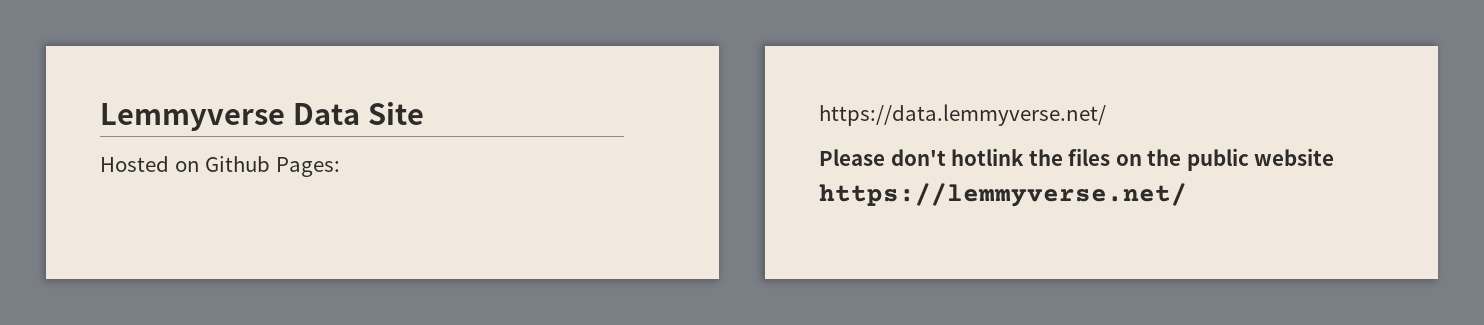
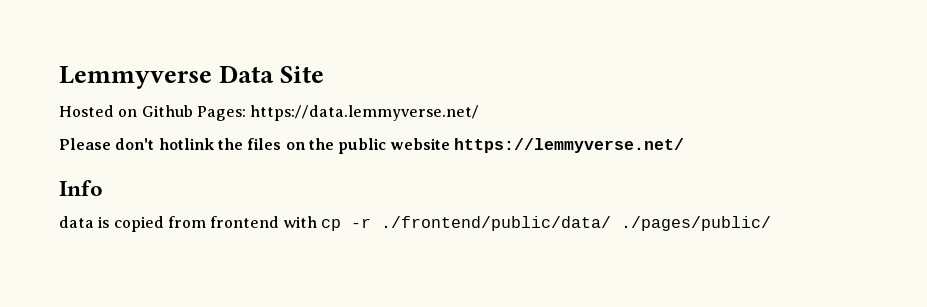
(1187, 195) none -> [59,180,103,196] [59,216,771,232] // Info // data is copied from frontend with cp -r ./frontend/public/data/ ./pages/public/

